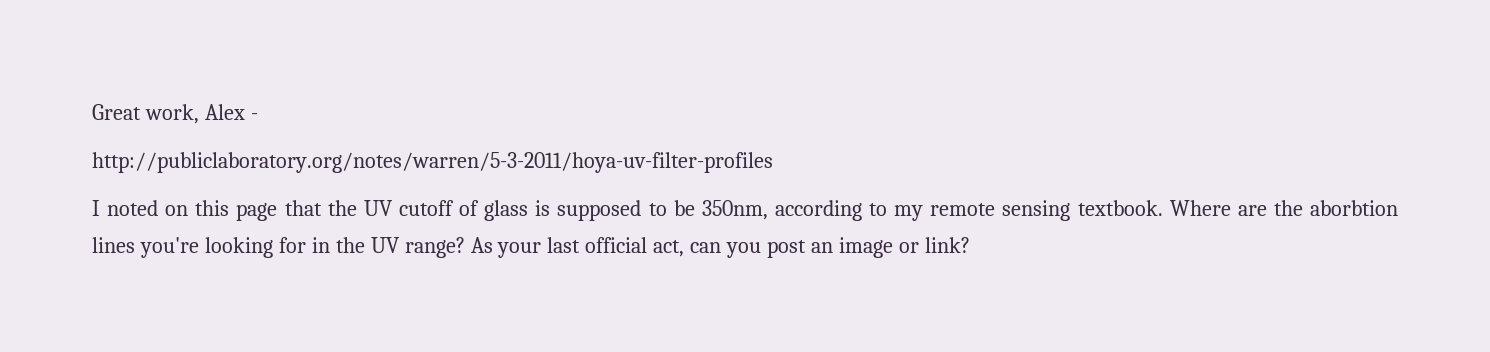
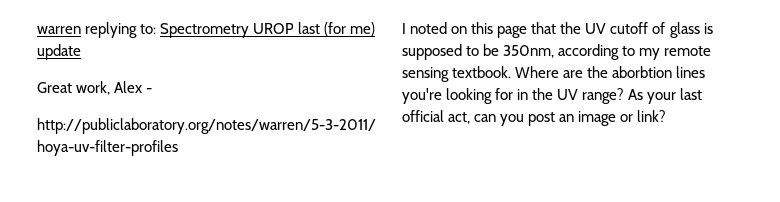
(92, 112) none -> [37,22,376,38] [37,44,81,60] warren replying to: Spectrometry UROP last (for me) update //

